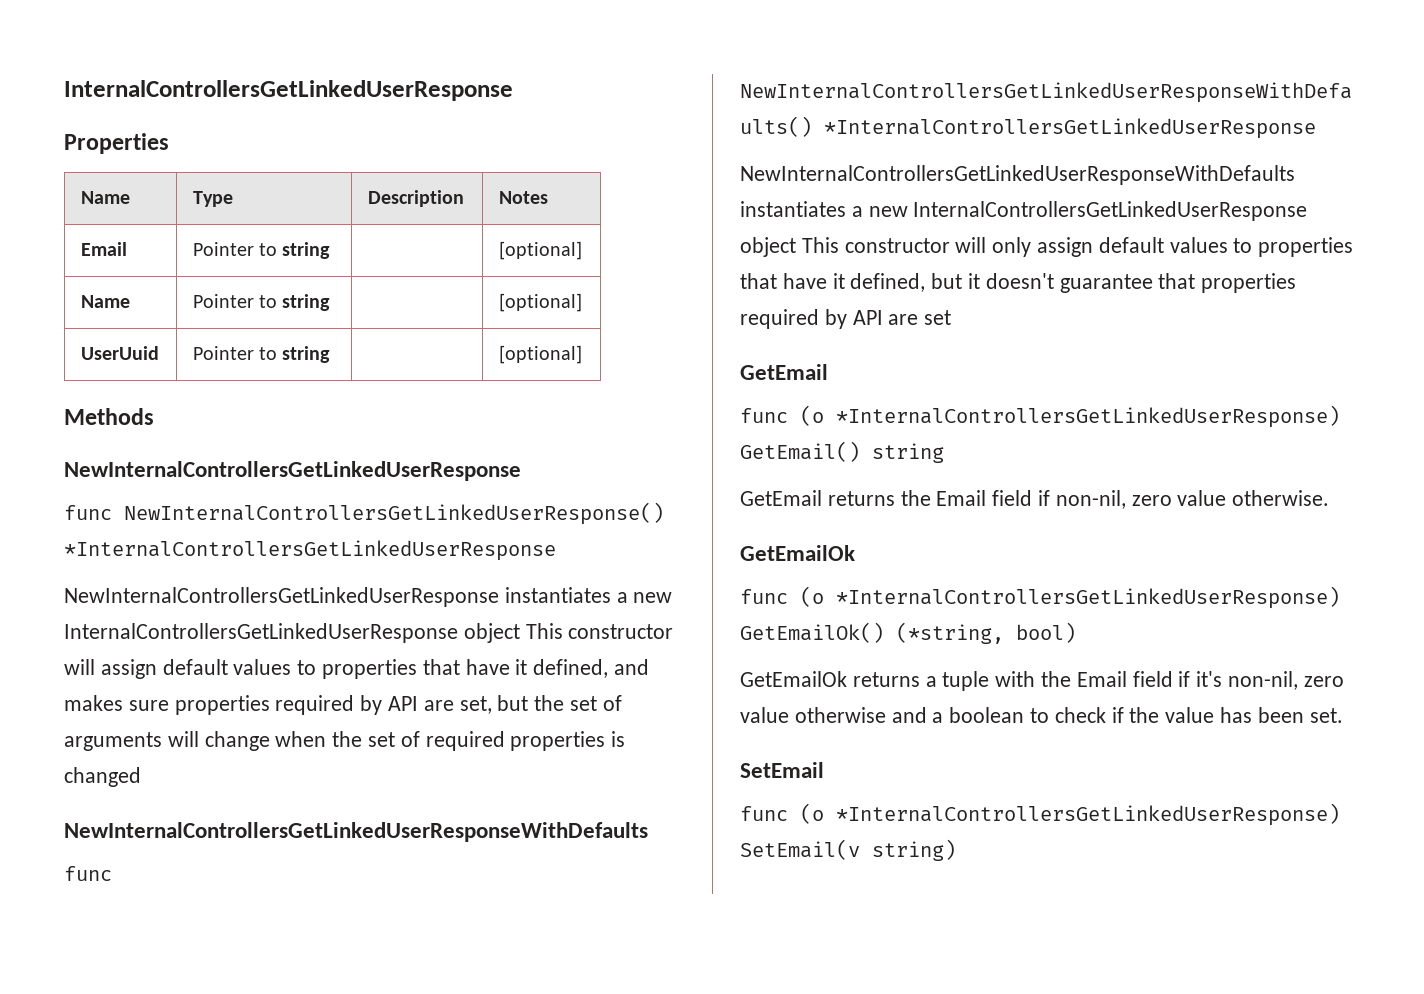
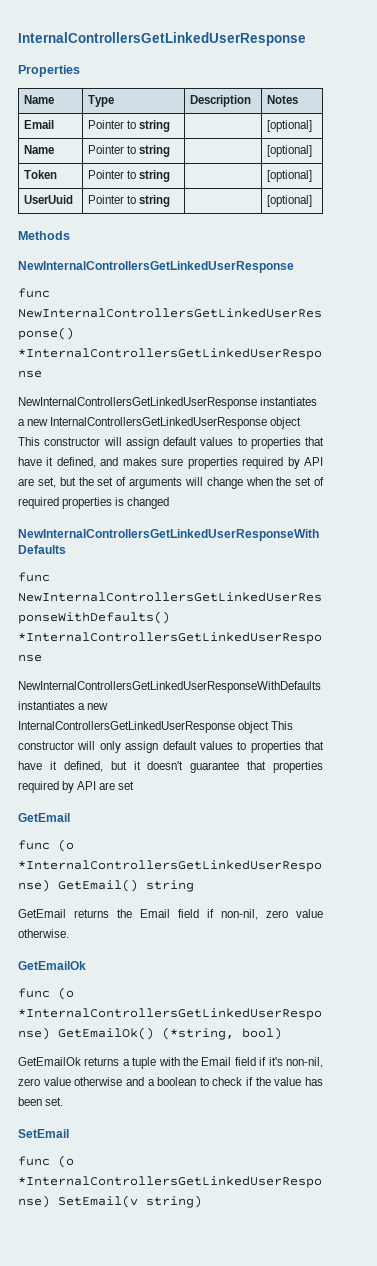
(582, 302) none -> [23,170,57,179] [87,170,170,182] [266,170,312,182] // Token | Pointer to string | | [optional]

